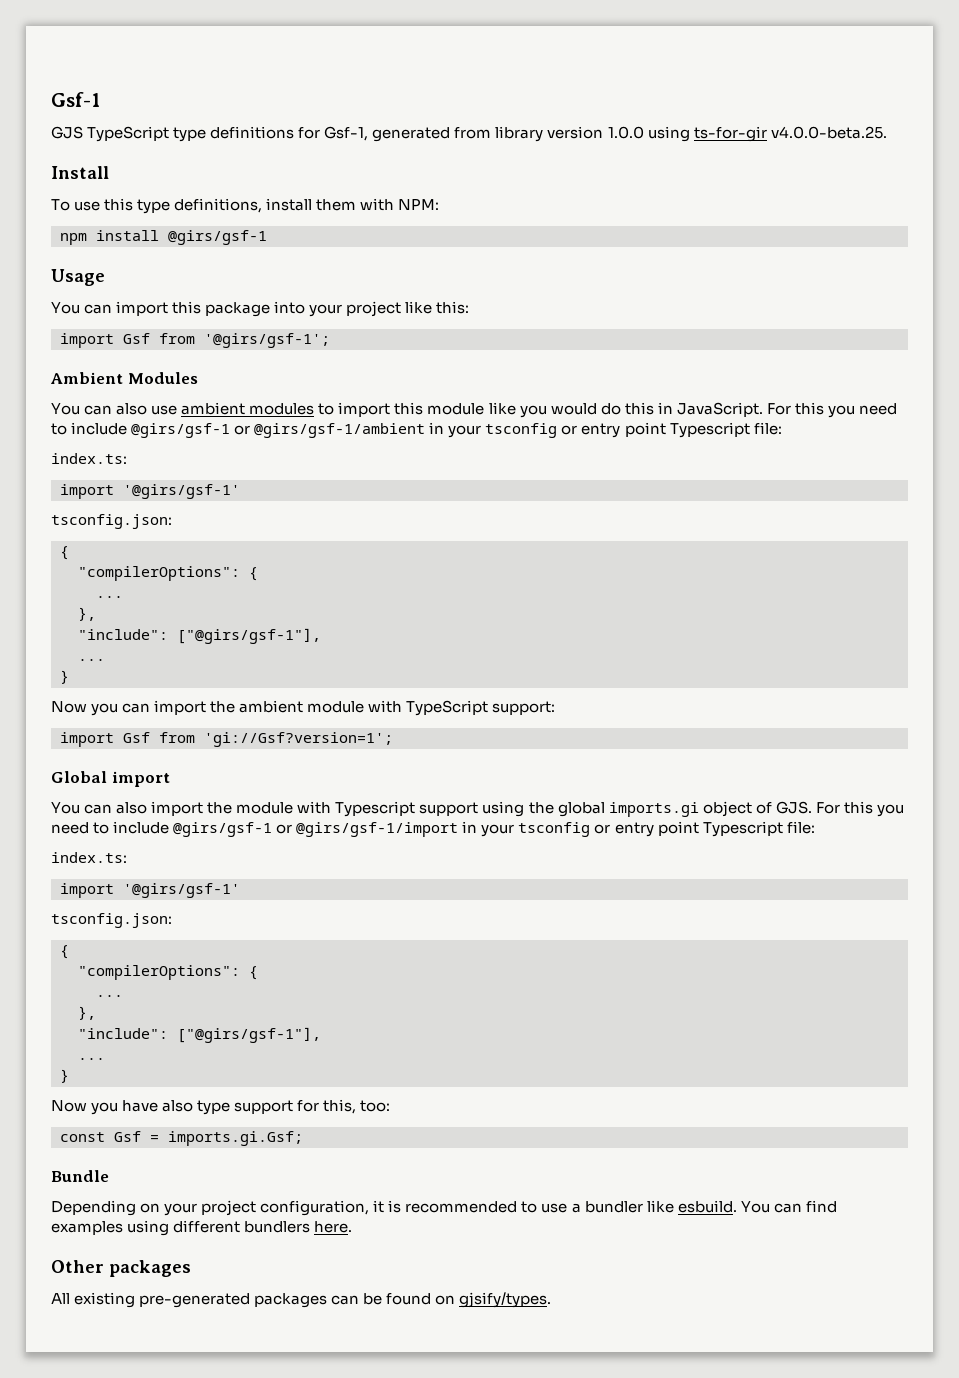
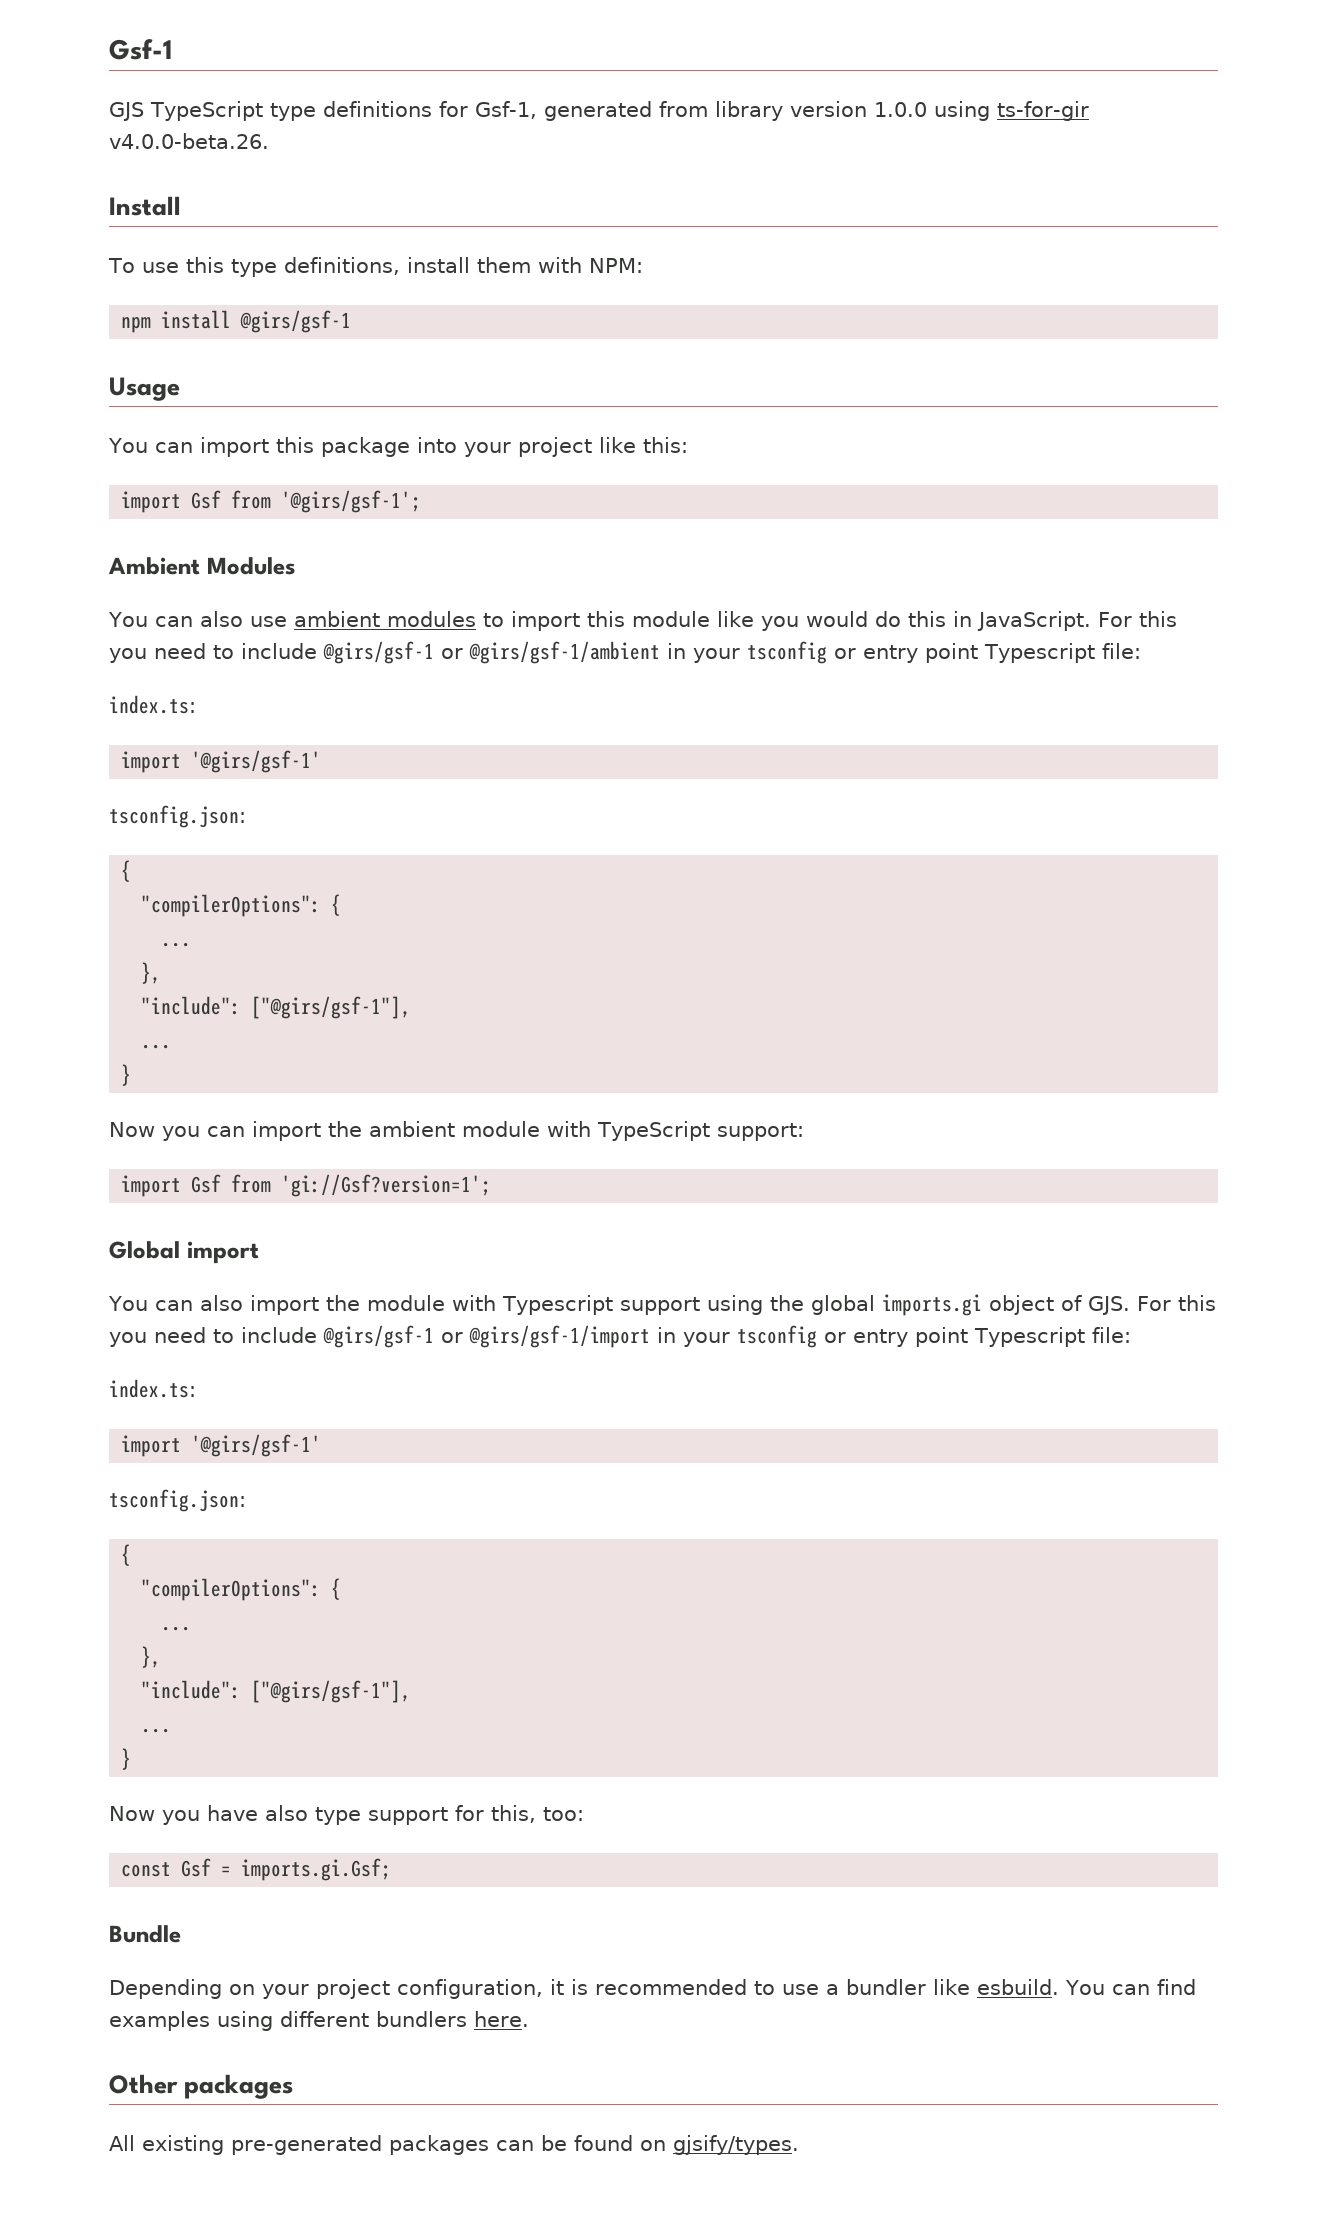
[770,126,887,139] v4.0.0-beta.25. -> [109,133,269,149] v4.0.0-beta.26.

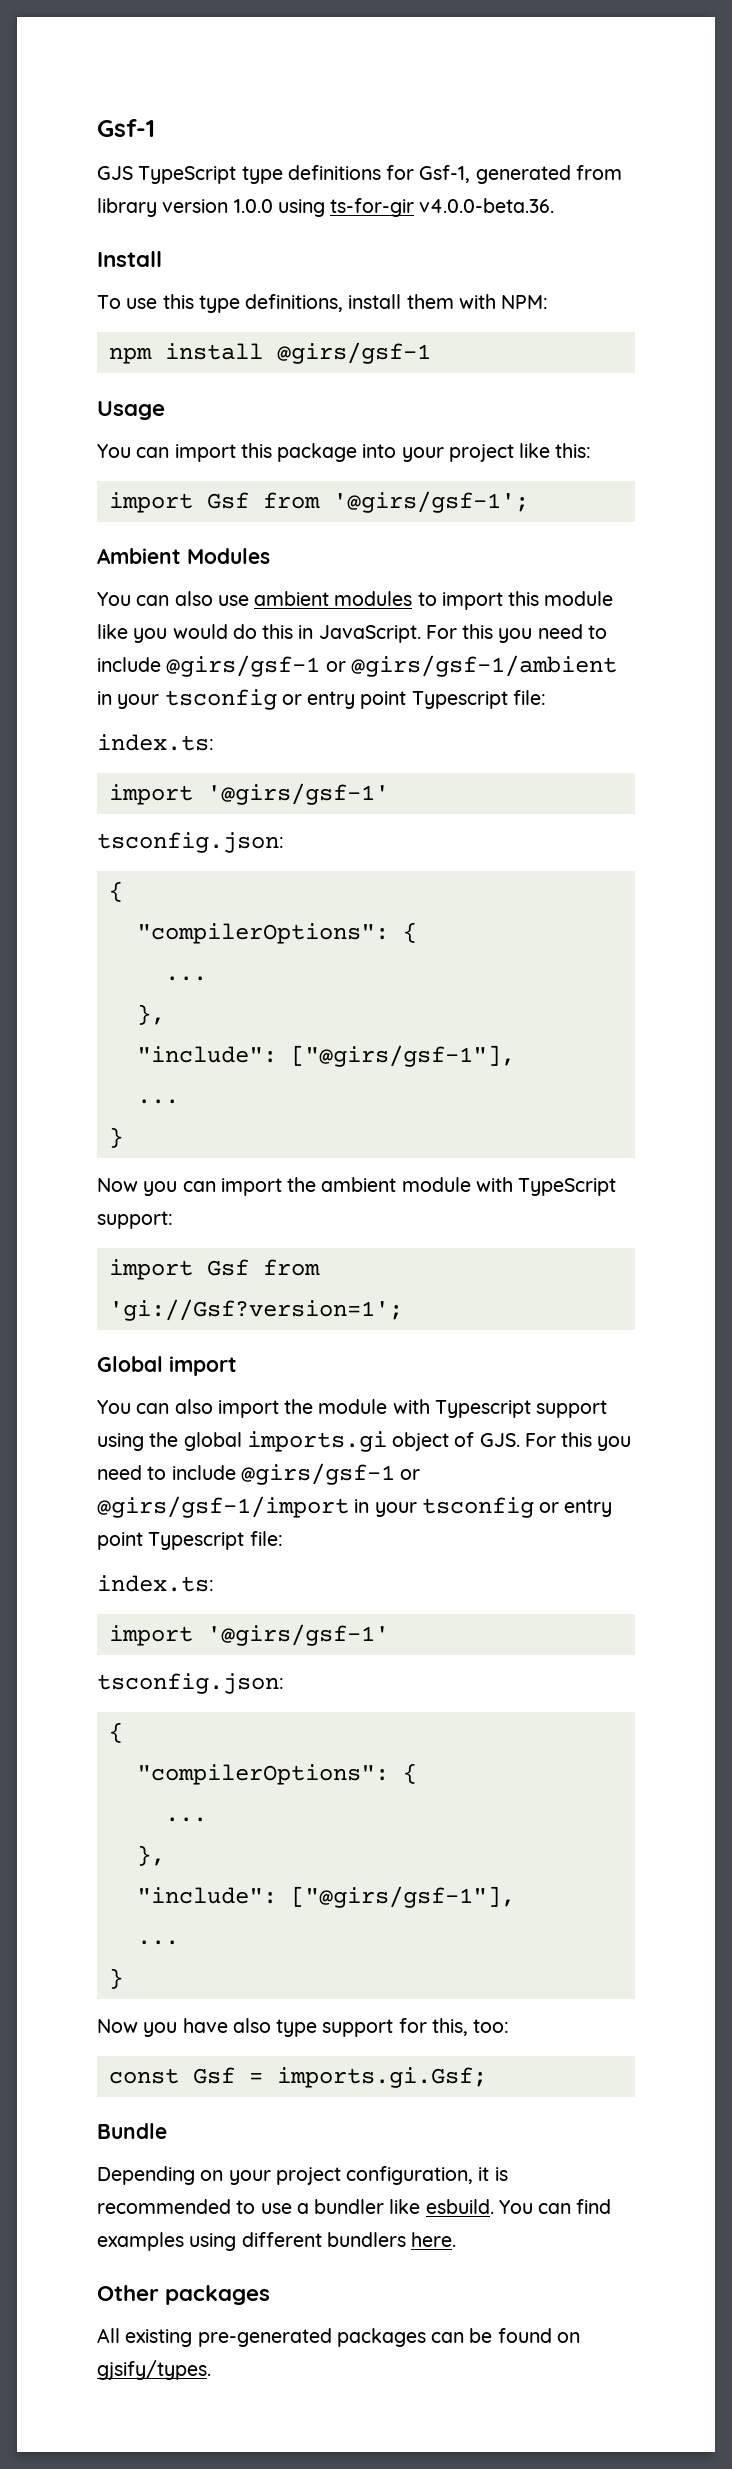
[109,133,269,149] v4.0.0-beta.26. -> [419,198,555,213] v4.0.0-beta.36.

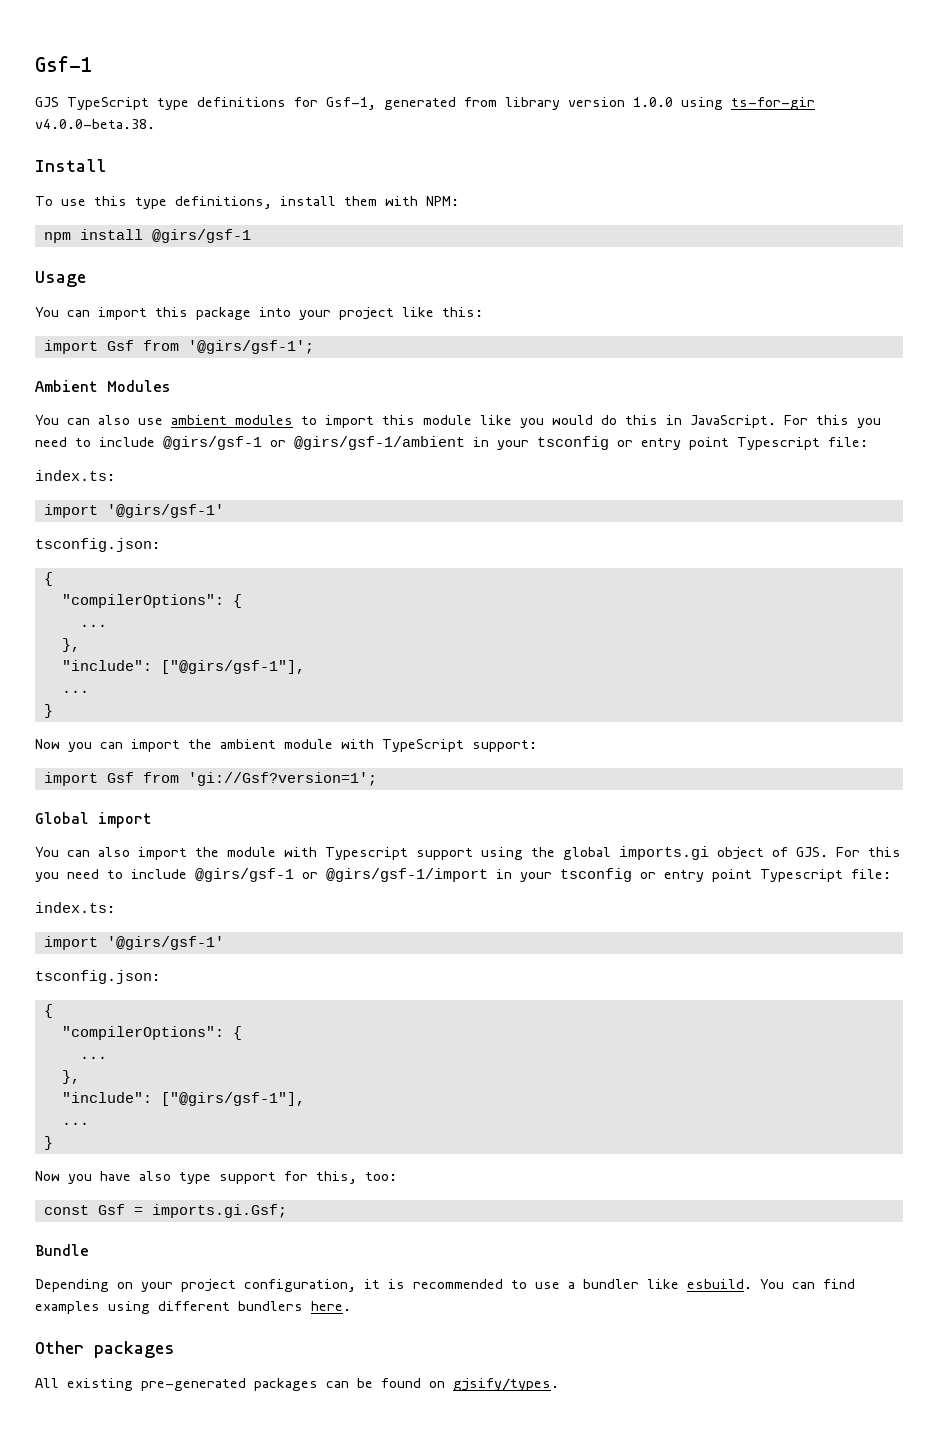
[419,198,555,213] v4.0.0-beta.36. -> [35,119,155,129] v4.0.0-beta.38.

